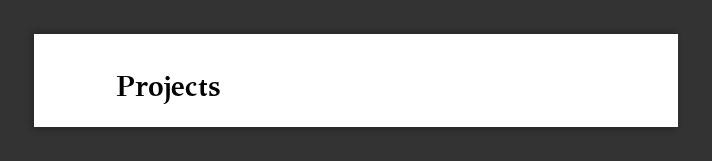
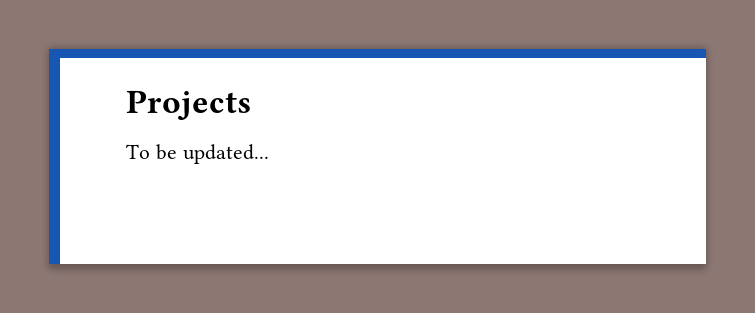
(220, 90) none -> [126,144,269,164] // To be updated...

